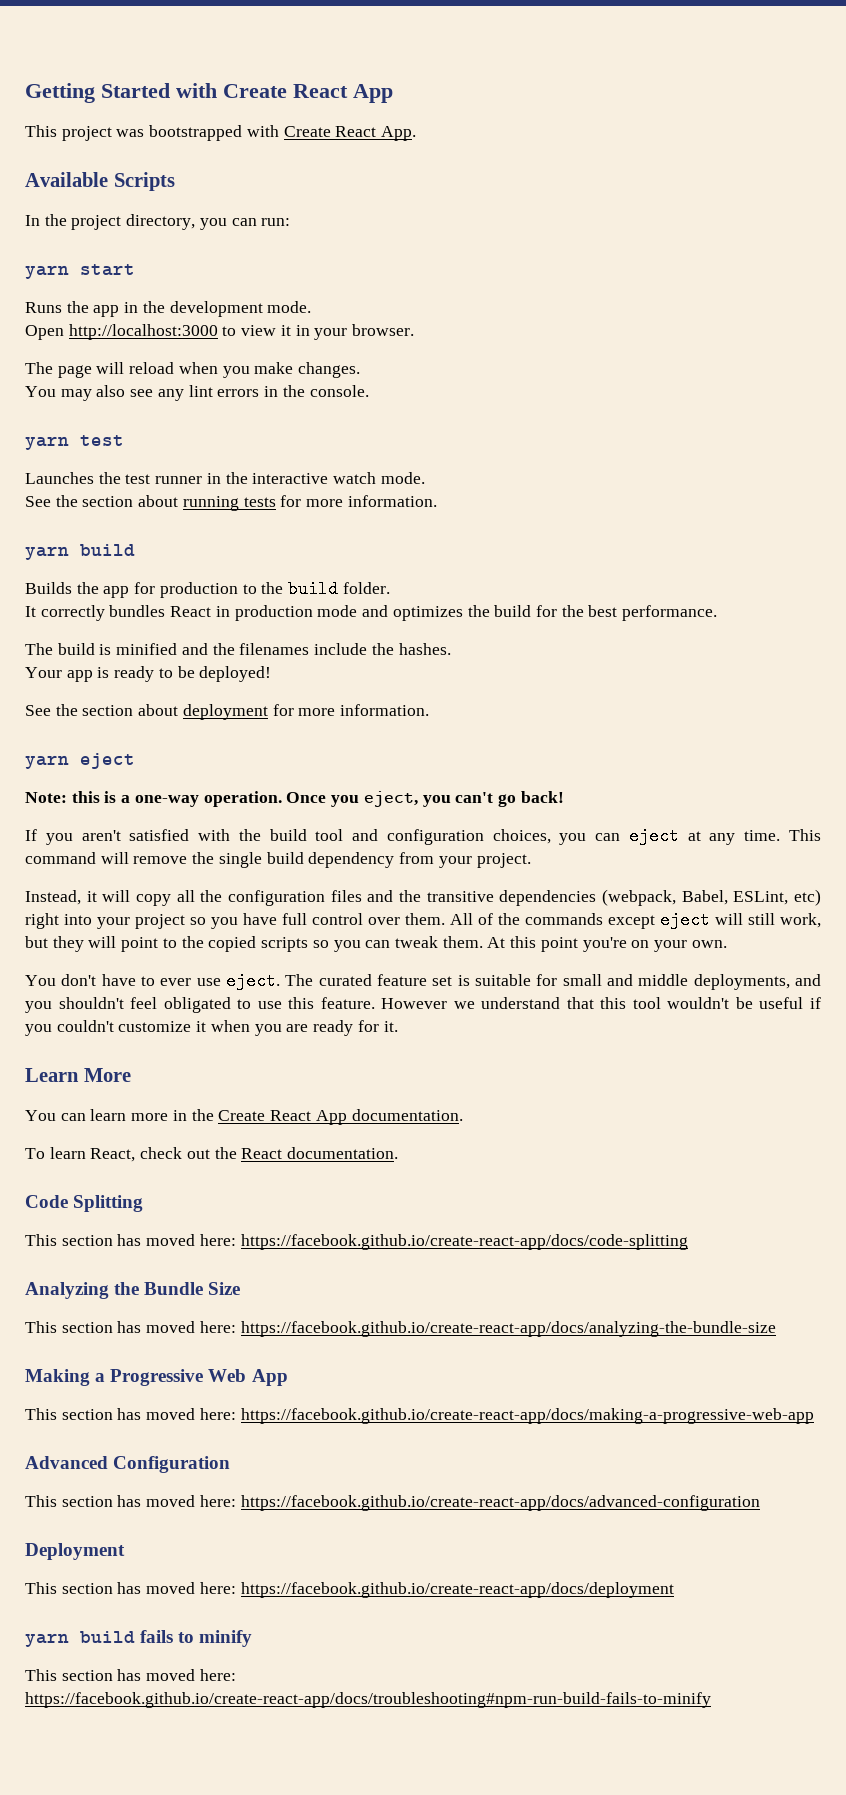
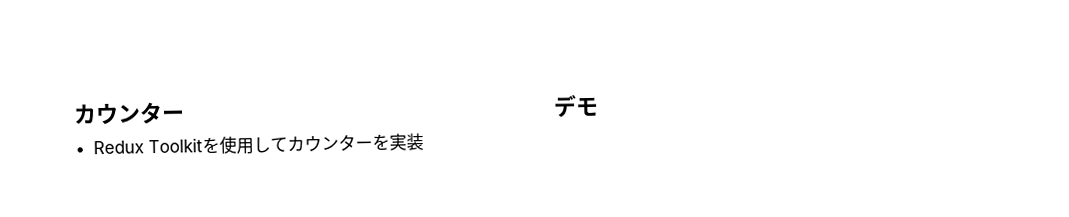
[25,83,393,103] [25,125,417,141] [25,172,175,191] [25,214,291,230] [25,264,135,279] [25,301,312,317] [25,324,415,340] [25,362,361,378] [25,385,369,401] [25,435,124,450] [25,472,425,484] [25,495,437,511] [25,544,135,560] [25,580,390,598] [25,605,718,621] [25,643,451,655] [25,666,272,682] [25,704,430,720] [25,753,135,769] [25,791,564,807] [25,827,821,845] [25,852,531,868] [25,889,821,906] [25,911,821,929] [25,936,727,952] [25,972,822,990] [25,997,821,1013] [25,1020,398,1036] [25,1068,131,1082] [25,1109,463,1125] [25,1147,399,1162] [25,1195,144,1212] [25,1234,688,1250] [25,1282,241,1299] [25,1321,776,1337] [25,1369,288,1386] [25,1408,814,1424] [25,1456,231,1473] [25,1495,760,1511] [25,1543,125,1560] [25,1582,674,1598] [25,1630,253,1647] [25,1669,236,1681] [25,1692,711,1708] Getting Started with Create React App // This project was bootstrapped with Create React App. // Available Scripts // In the project directory, you can run: // yarn start // Runs the app in the development mode. // Open http://localhost:3000 to view it in your browser. // The page will reload when you make changes. // You may also see any lint errors in the console. // yarn test // Launches the test runner in the interactive watch mode. // See the section about running tests for more information. // yarn build // Builds the app for production to the build folder. // It correctly bundles React in production mode and optimizes the build for the best performance. // The build is minified and the filenames include the hashes. // Your app is ready to be deployed! // See the section about deployment for more information. // yarn eject // Note: this is a one-way operation. Once you eject, you can't go back! // If you aren't satisfied with the build tool and configuration choices, you can eject at any time. This command will remove the single build dependency from your project. // Instead, it will copy all the configuration files and the transitive dependencies (webpack, Babel, ESLint, etc) right into your project so you have full control over them. All of the commands except eject will still work, but they will point to the copied scripts so you can tweak them. At this point you're on your own. // You don't have to ever use eject. The curated feature set is suitable for small and middle deployments, and you shouldn't feel obligated to use this feature. However we understand that this tool wouldn't be useful if you couldn't customize it when you are ready for it. // Learn More // You can learn more in the Create React App documentation. // To learn React, check out the React documentation. // Code Splitting // This section has moved here: https://facebook.github.io/create-react-app/docs/code-splitting // Analyzing the Bundle Size // This section has moved here: https://facebook.github.io/create-react-app/docs/analyzing-the-bundle-size // Making a Progressive Web App // This section has moved here: https://facebook.github.io/create-react-app/docs/making-a-progressive-web-app // Advanced Configuration // This section has moved here: https://facebook.github.io/create-react-app/docs/advanced-configuration // Deployment // This section has moved here: https://facebook.github.io/create-react-app/docs/deployment // yarn build fails to minify // This section has moved here: https://facebook.github.io/create-react-app/docs/troubleshooting#npm-run-build-fails-to-minify -> [73,101,185,126] [92,133,424,155] [553,94,599,118] カウンター // Redux Toolkitを使用してカウンターを実装 // デモ

